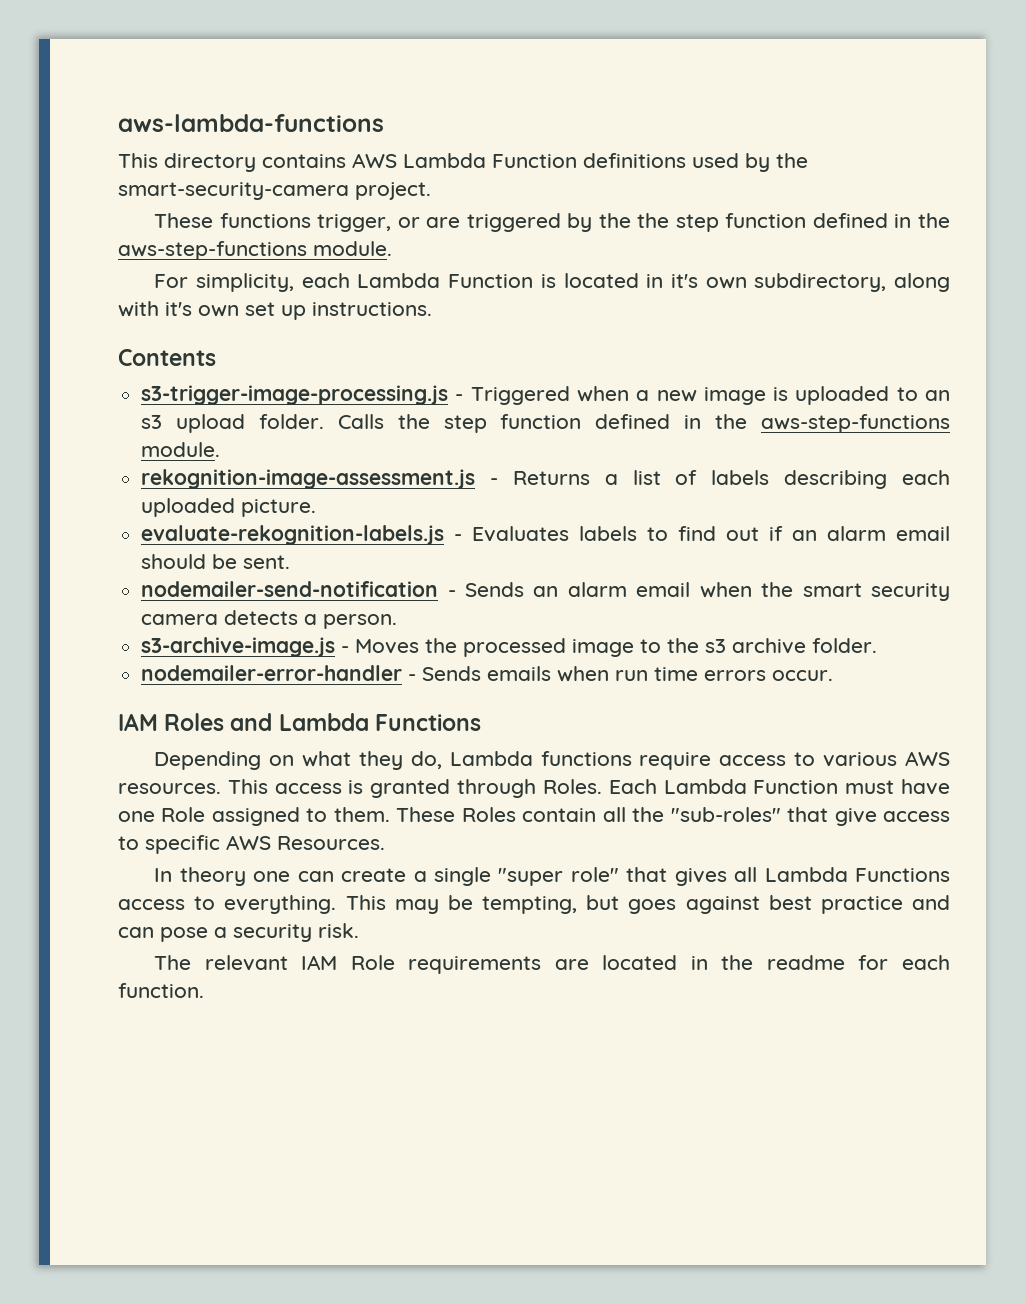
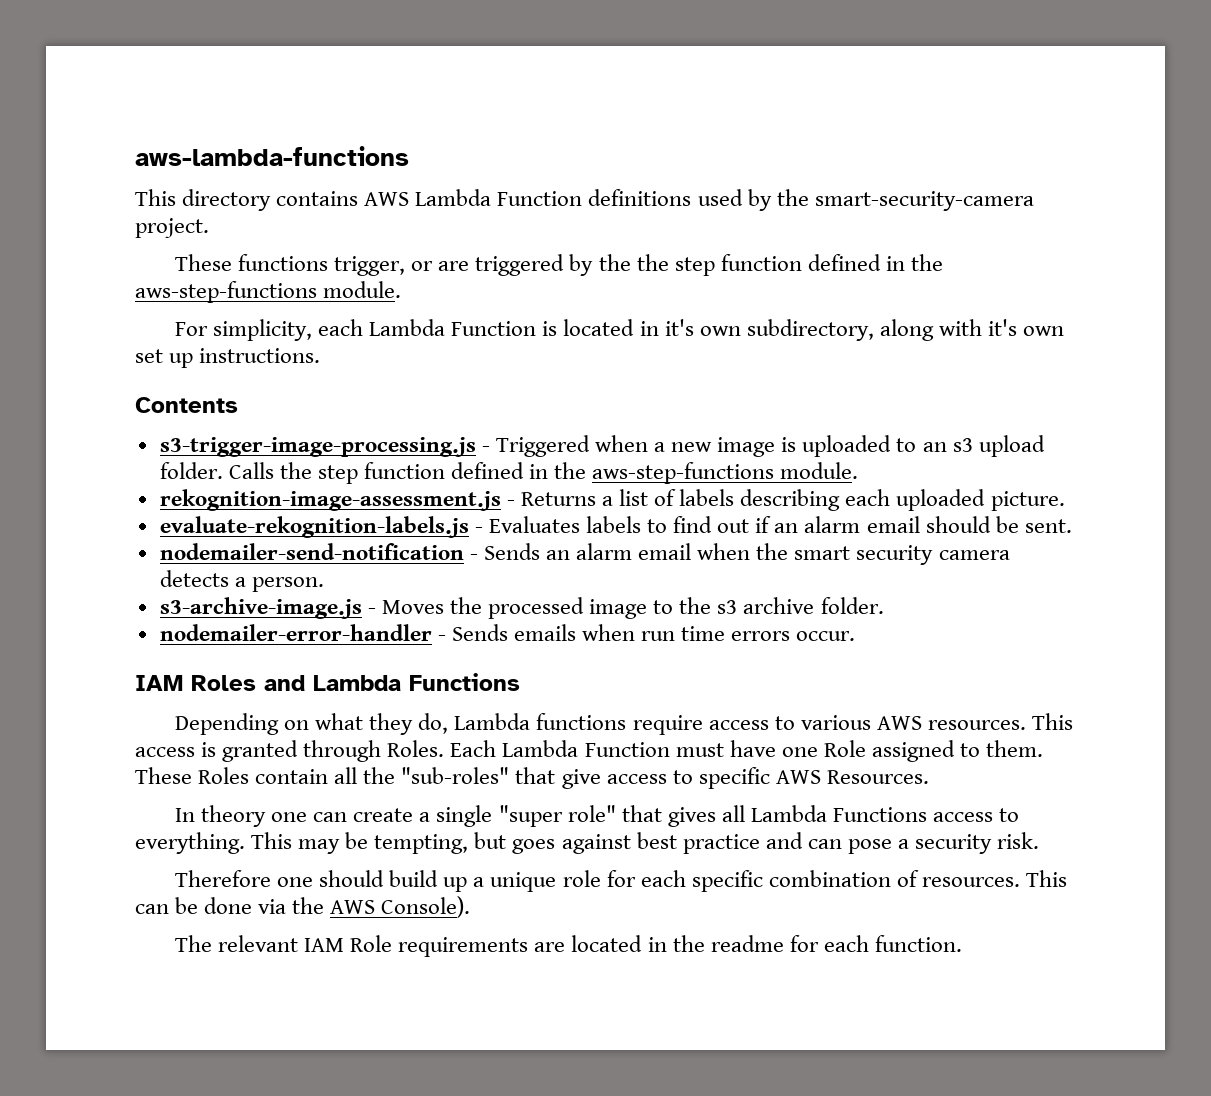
(359, 930) none -> [175,870,1068,892] [135,896,471,918] // Therefore one should build up a unique role for each specific combination of resources. This can be done via the AWS Console).

